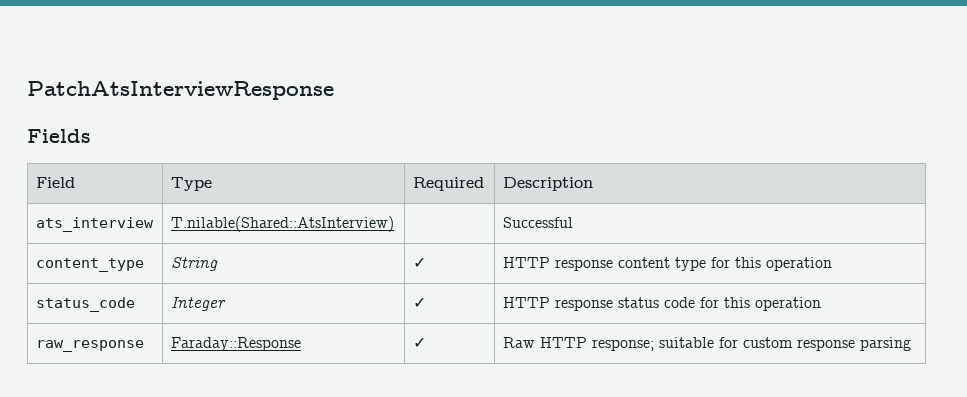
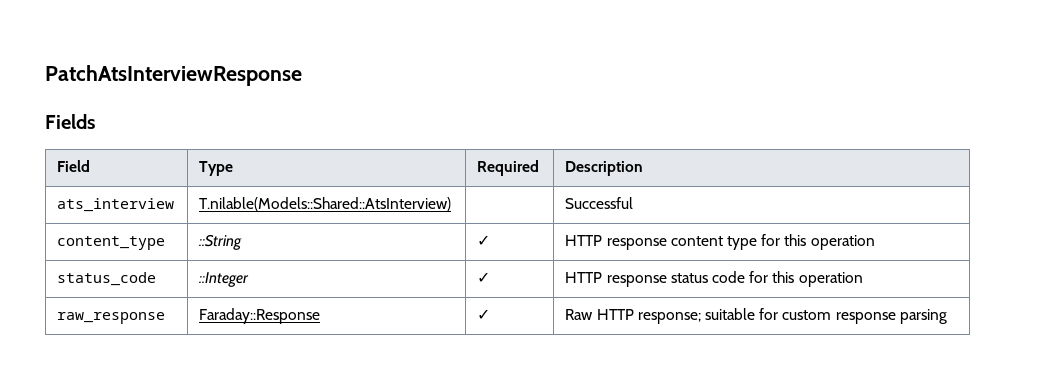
[170,216,394,232] T.nilable(Shared::AtsInterview) -> [199,197,452,211] T.nilable(Models::Shared::AtsInterview)
[170,257,218,271] String -> [199,234,243,250] ::String
[170,297,226,311] Integer -> [199,272,250,287] ::Integer

